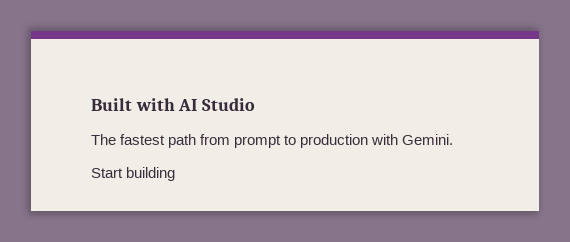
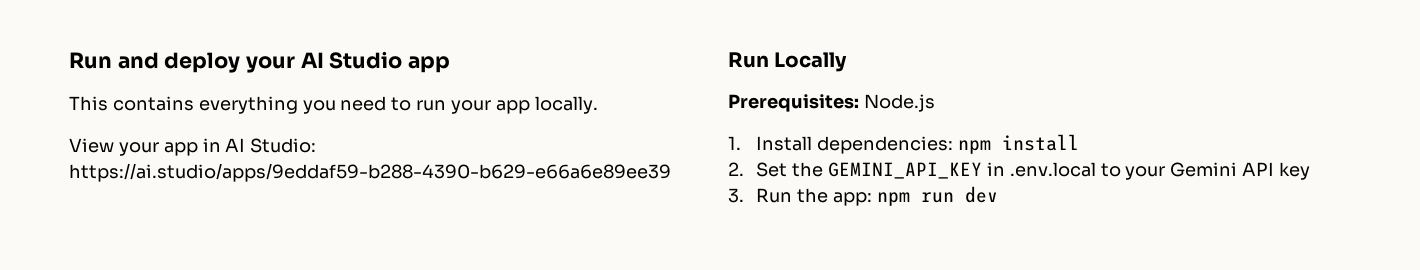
[91,98,256,111] [91,134,454,148] [91,167,176,181] Built with AI Studio // The fastest path from prompt to production with Gemini. // Start building -> [69,51,451,73] [69,96,598,114] [69,138,317,156] [69,163,671,182] [728,52,848,72] [728,94,935,112] [728,134,1079,154] [728,162,1310,180] [728,186,998,206] Run and deploy your AI Studio app // This contains everything you need to run your app locally. // View your app in AI Studio: https://ai.studio/apps/9eddaf59-b288-4390-b629-e66a6e89ee39 // Run Locally // Prerequisites: Node.js // 1. Install dependencies: npm install // 2. Set the GEMINI_API_KEY in .env.local to your Gemini API key // 3. Run the app: npm run dev

